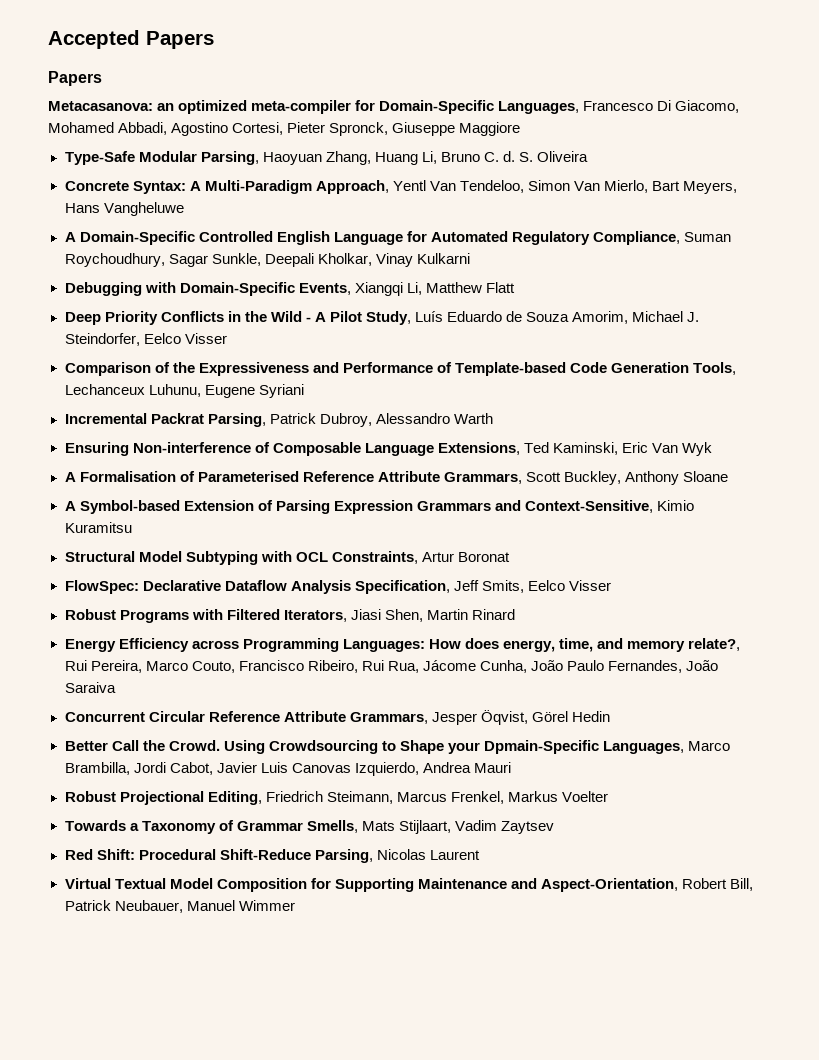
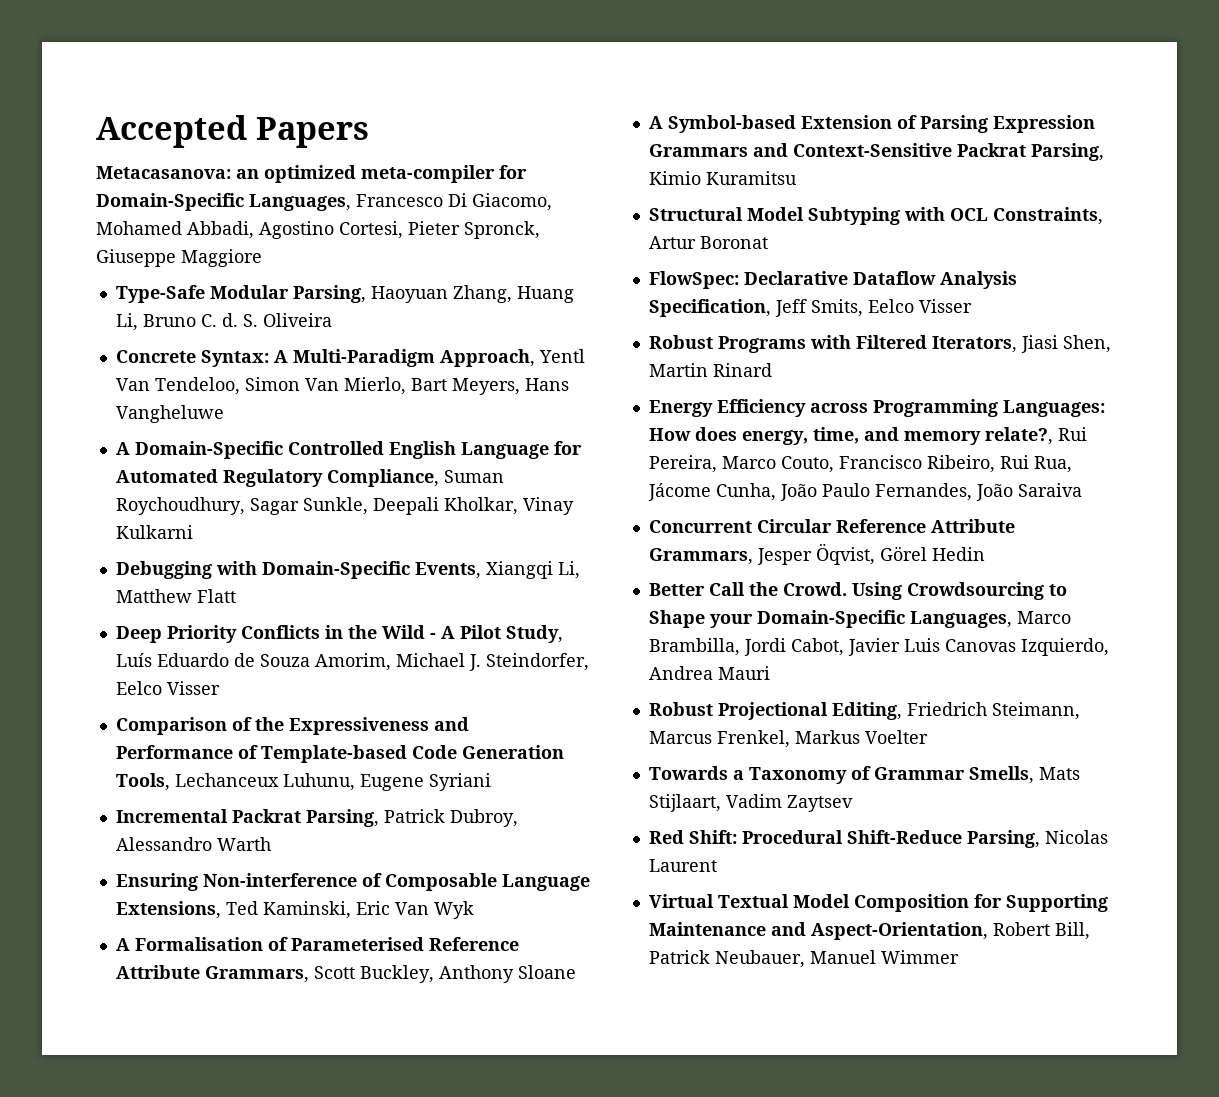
[48,71,102,86] // Papers -> (369, 132) none
[524,500,653,513] Context-Sensitive, -> [792,143,1104,161] Context-Sensitive Packrat Parsing,
[483,740,599,754] Dpmain-Specific -> [756,610,905,628] Domain-Specific

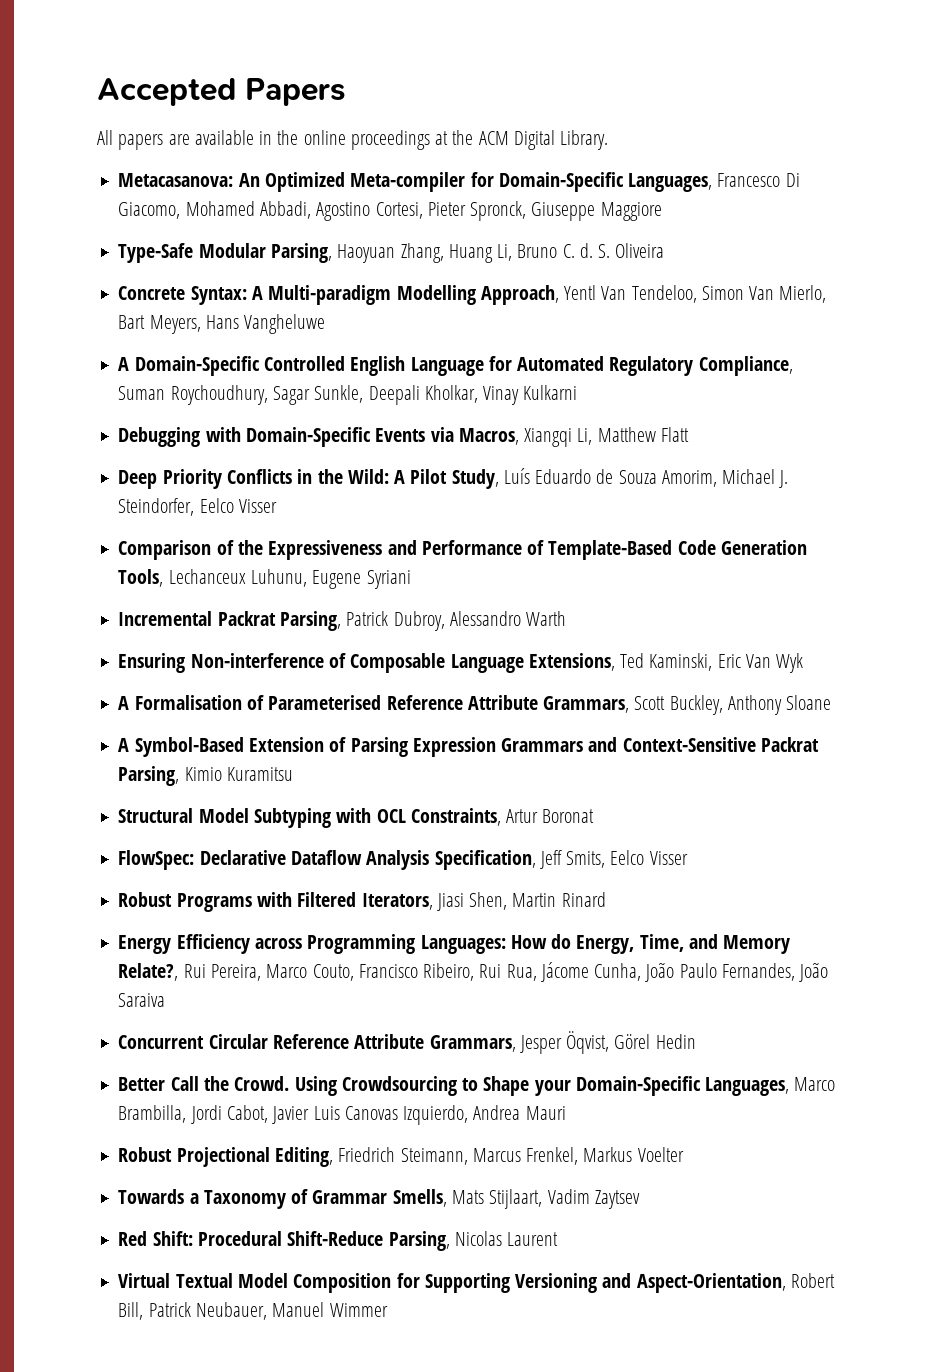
[96,165,495,183] Metacasanova: an optimized meta-compiler -> [97,130,609,150] [118,172,466,192] All papers are available in the online proceedings at the ACM Digital Library. // Metacasanova: An Optimized Meta-compiler
[292,349,435,367] Multi-Paradigm -> [268,285,476,305] Multi-paradigm Modelling
[414,562,481,579] Events, -> [375,427,519,445] Events via Macros,
[381,625,436,639] Wild - -> [347,469,389,484] Wild:
[260,745,407,763] Template-based -> [548,540,673,560] Template-Based
[667,115,796,133] Symbol-based -> [134,737,244,757] Symbol-Based
[694,427,1053,445] does energy, time, and memory relate?, -> [551,934,791,954] [118,963,179,981] do Energy, Time, and Memory Relate?,
[648,922,766,936] Maintenance -> [515,1273,598,1293] Versioning

